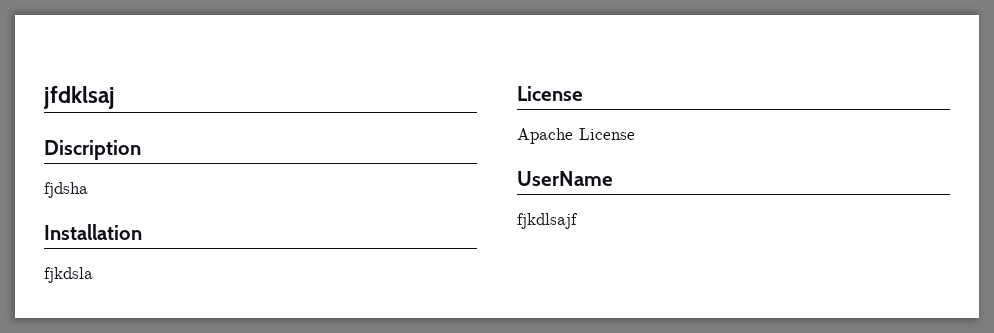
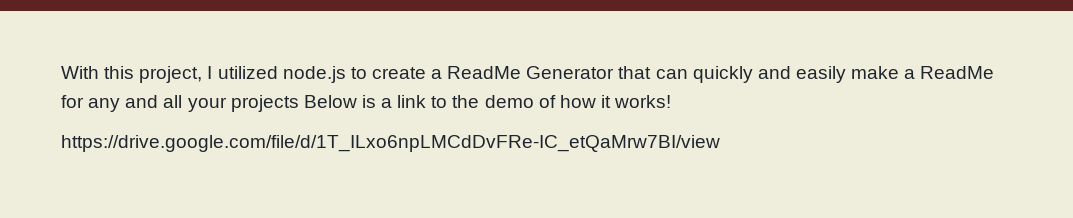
[43,86,115,109] [44,140,141,160] [44,182,88,198] [44,224,142,240] [44,267,93,283] [517,86,583,101] [517,128,635,144] [517,171,613,186] [517,213,578,229] jfdklsaj // Discription // fjdsha // Installation // fjkdsla // License // Apache License // UserName // fjkdlsajf -> [61,66,995,83] [61,95,672,112] [61,135,720,152] With this project, I utilized node.js to create a ReadMe Generator that can quickly and easily make a ReadMe for any and all your projects Below is a link to the demo of how it works! // https://drive.google.com/file/d/1T_ILxo6npLMCdDvFRe-IC_etQaMrw7BI/view

